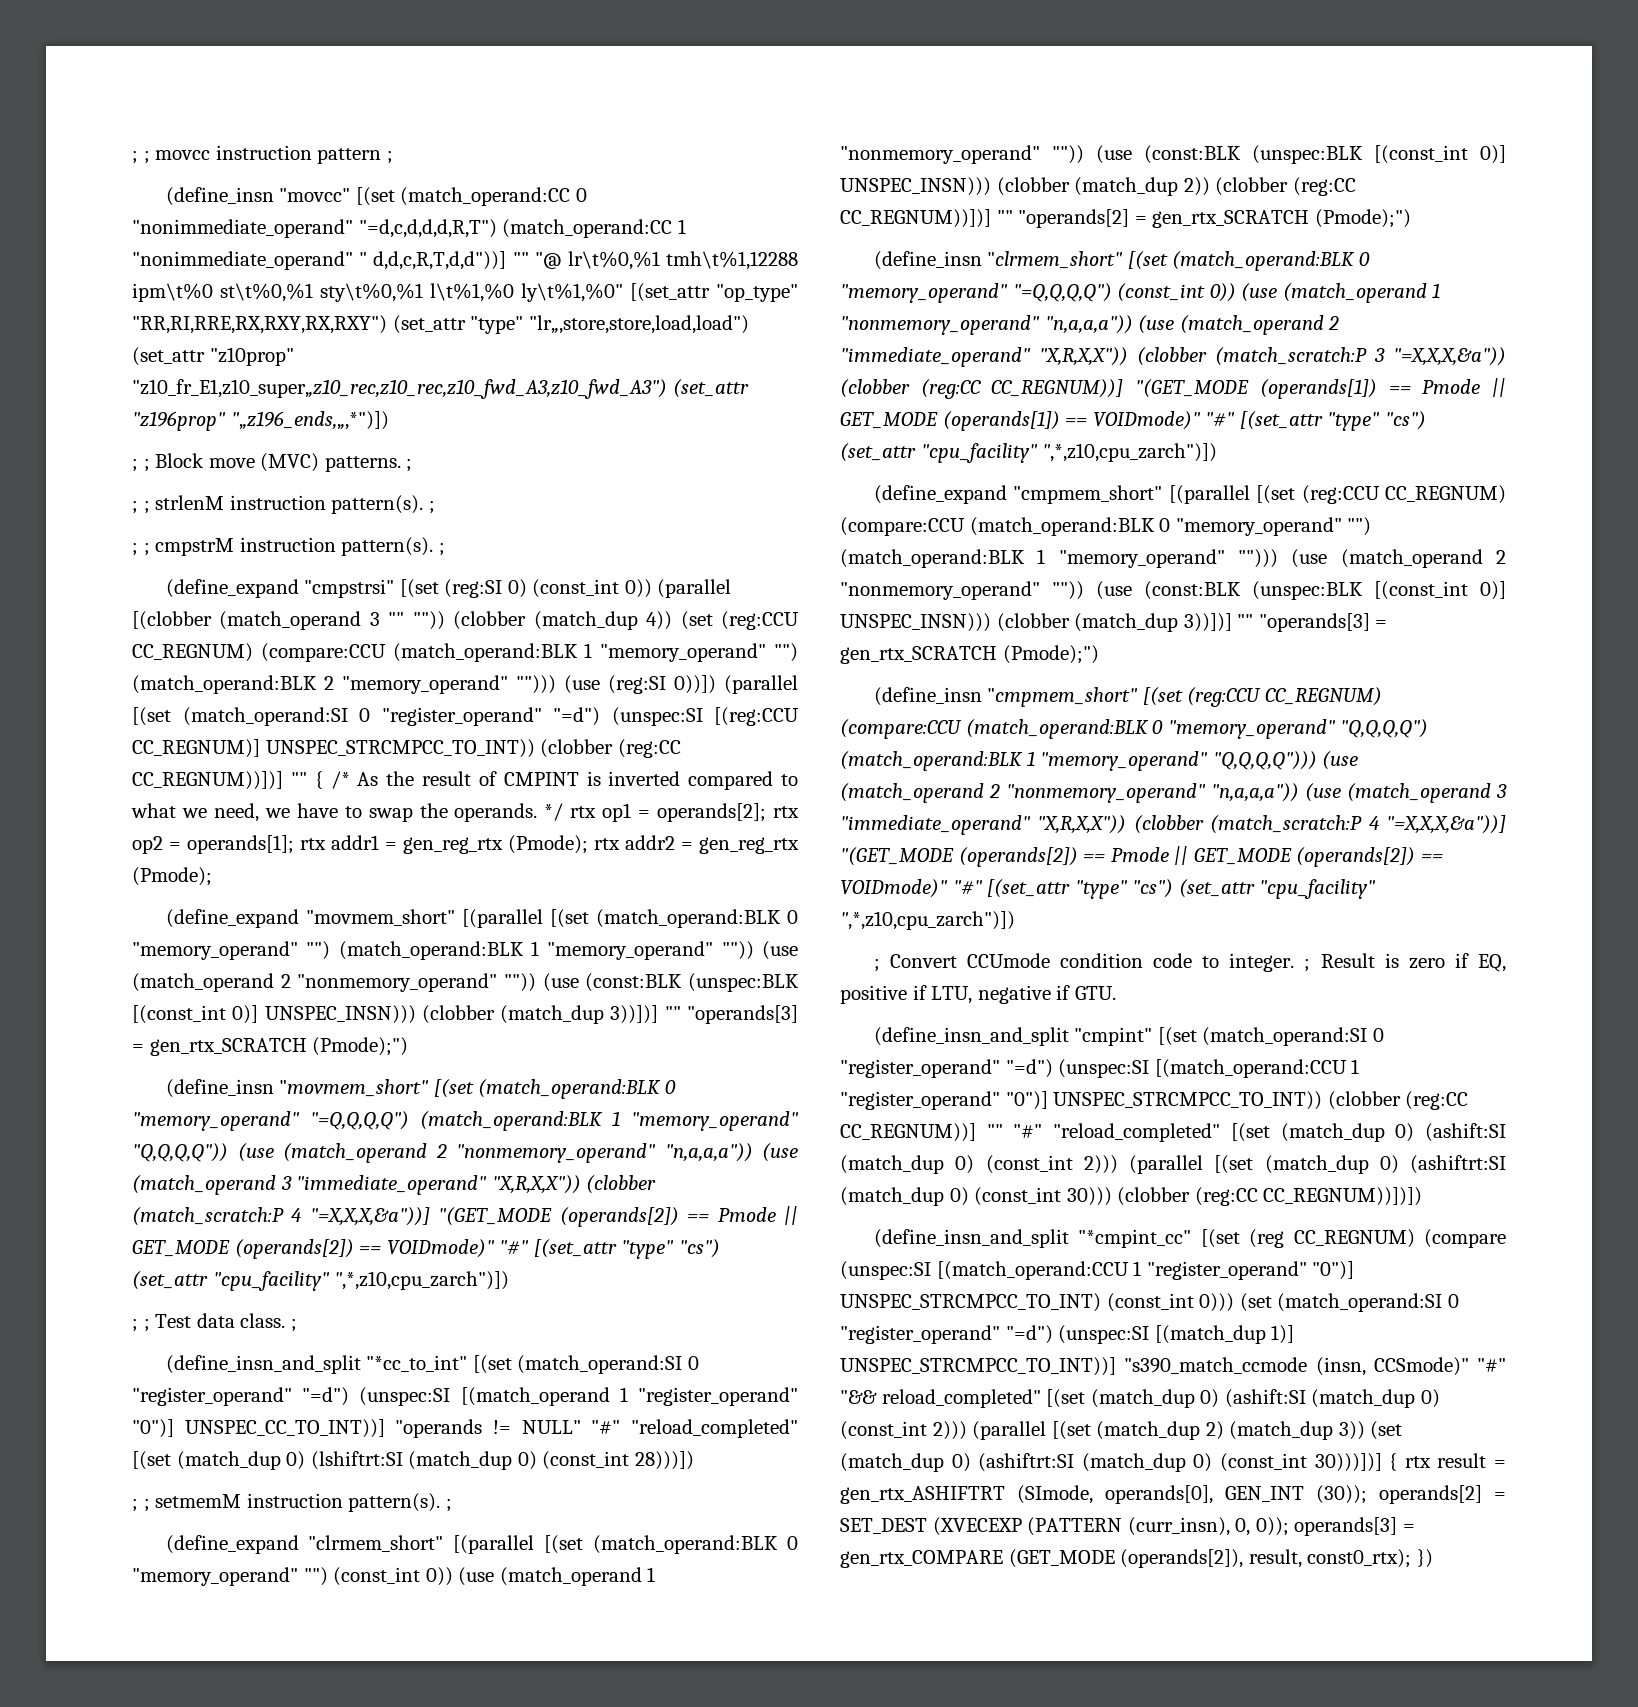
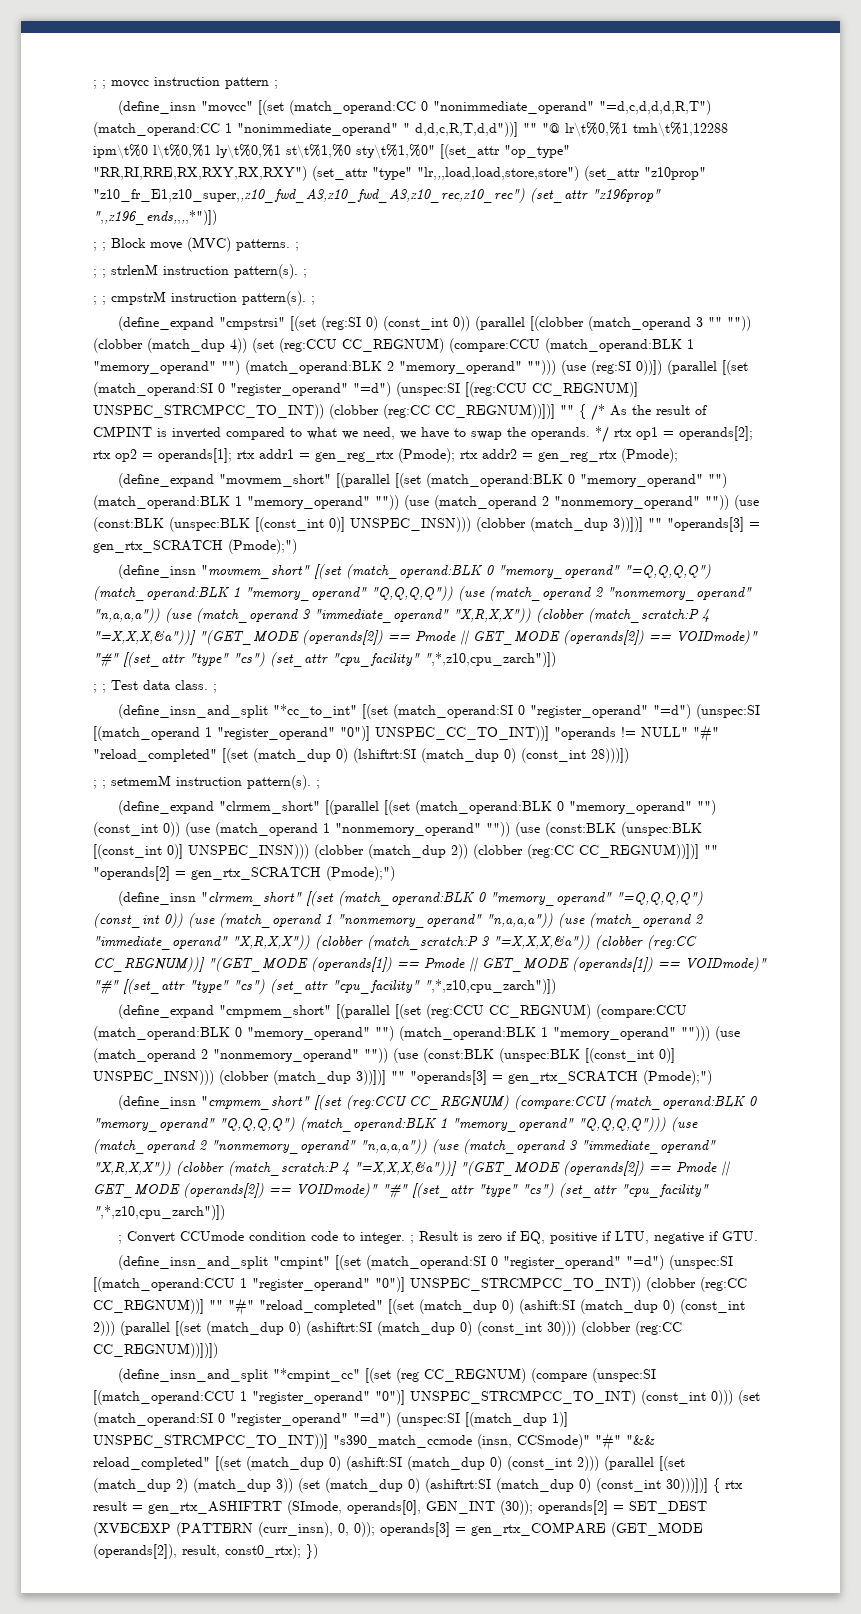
[220,283,623,302] st\t%0,%1 sty\t%0,%1 l\t%1,%0 ly\t%1,%0" -> [153,144,435,159] l\t%0,%1 ly\t%0,%1 st\t%1,%0 sty\t%1,%0"
[528,315,749,334] "lr,,,store,store,load,load") -> [417,166,579,181] "lr,,,load,load,store,store")
[132,379,667,399] "z10_fr_E1,z10_super,,z10_rec,z10_rec,z10_fwd_A3,z10_fwd_A3") -> [93,188,525,203] "z10_fr_E1,z10_super,,z10_fwd_A3,z10_fwd_A3,z10_rec,z10_rec")

